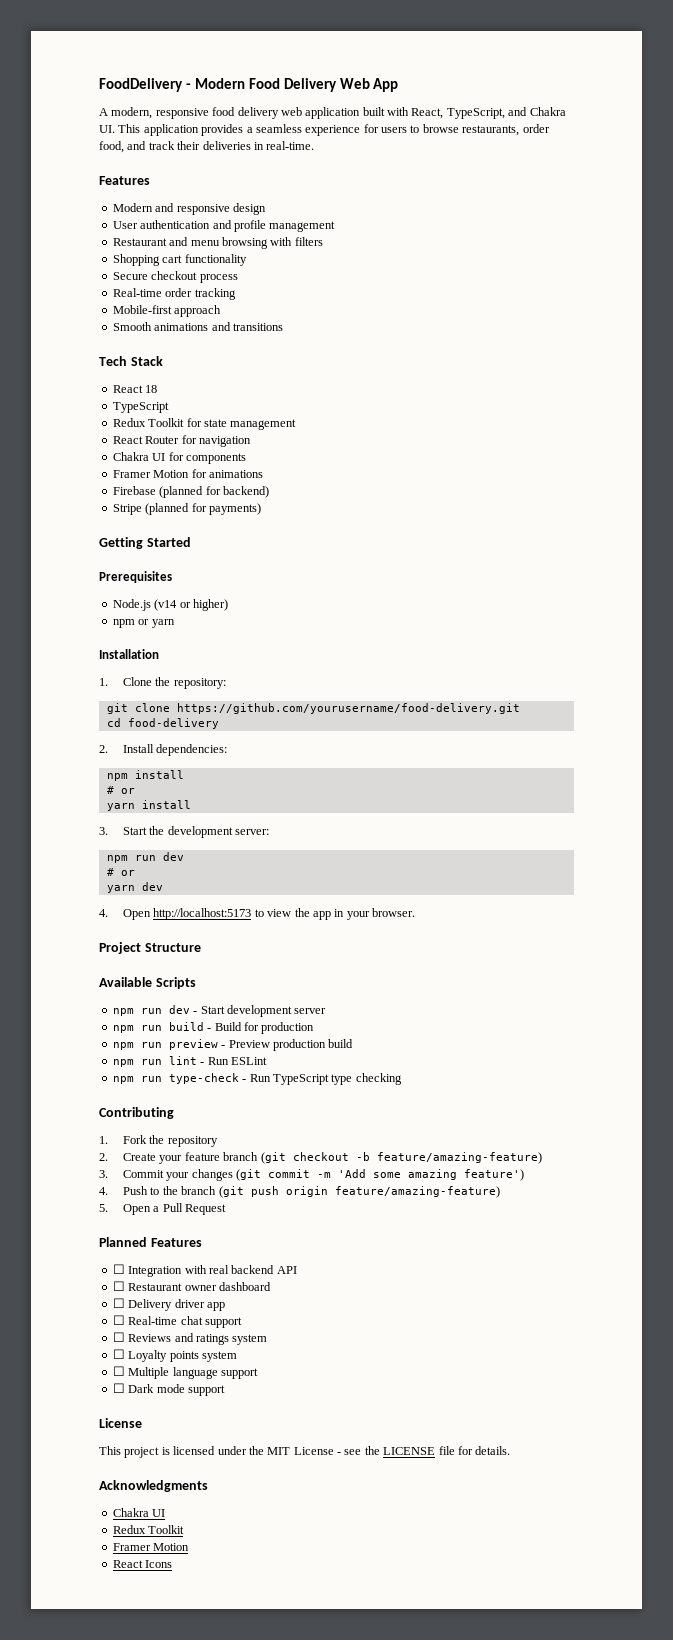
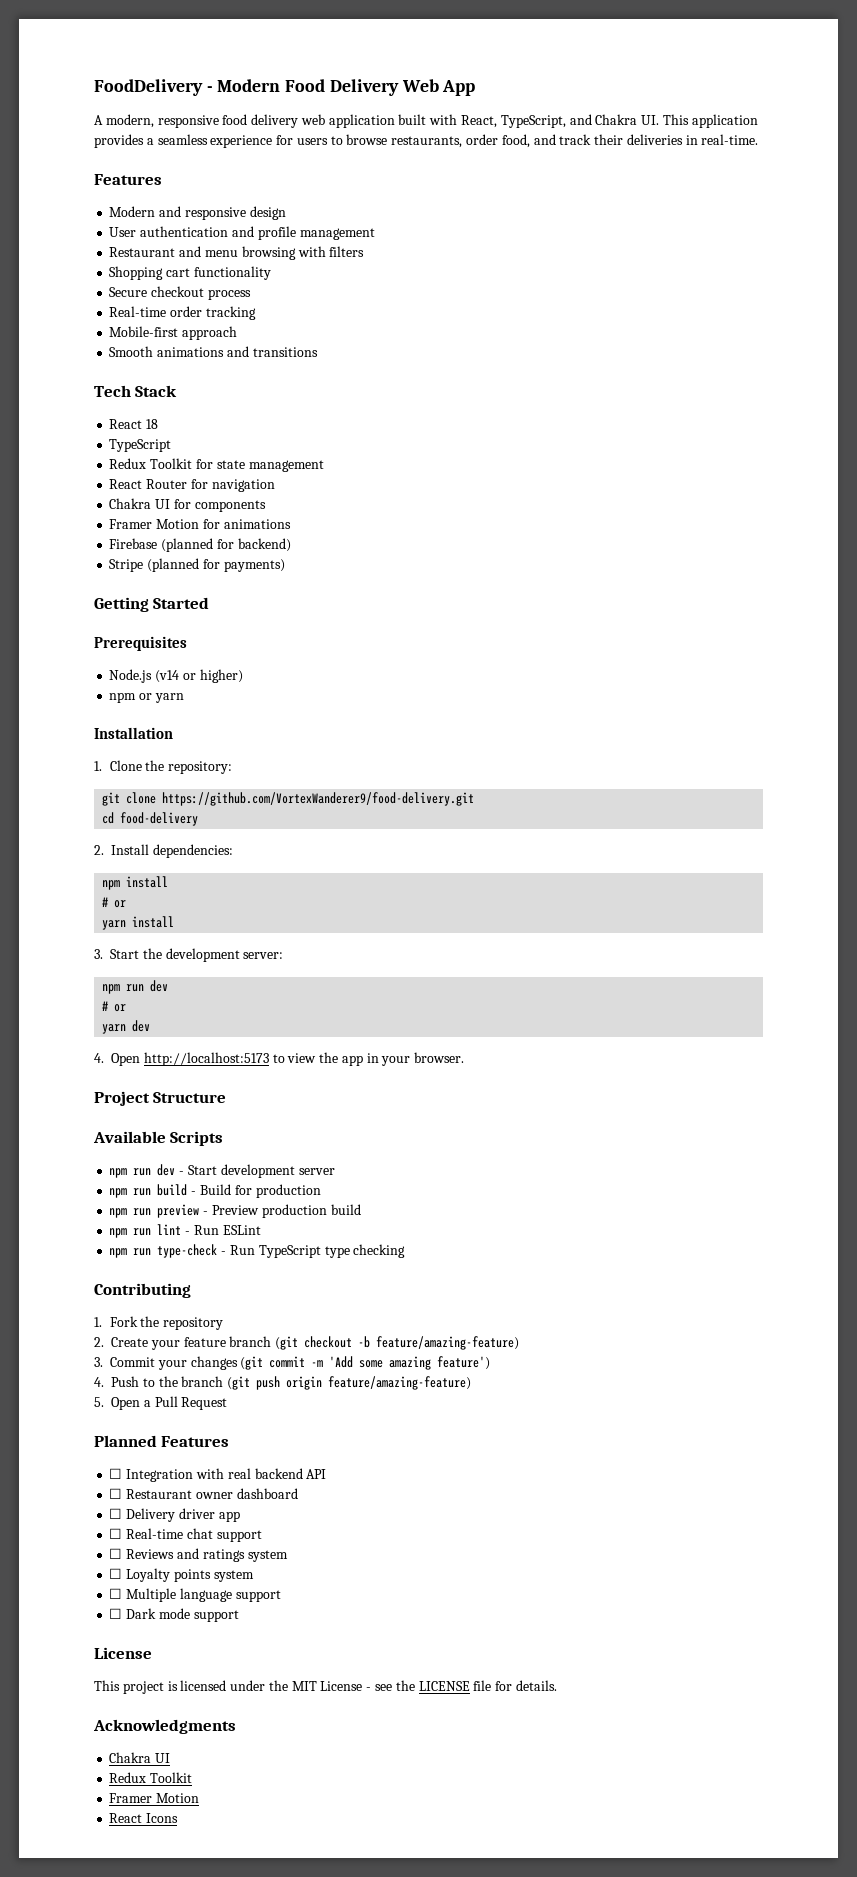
[176,703,520,714] https://github.com/yourusername/food-delivery.git -> [162,792,475,806] https://github.com/VortexWanderer9/food-delivery.git

